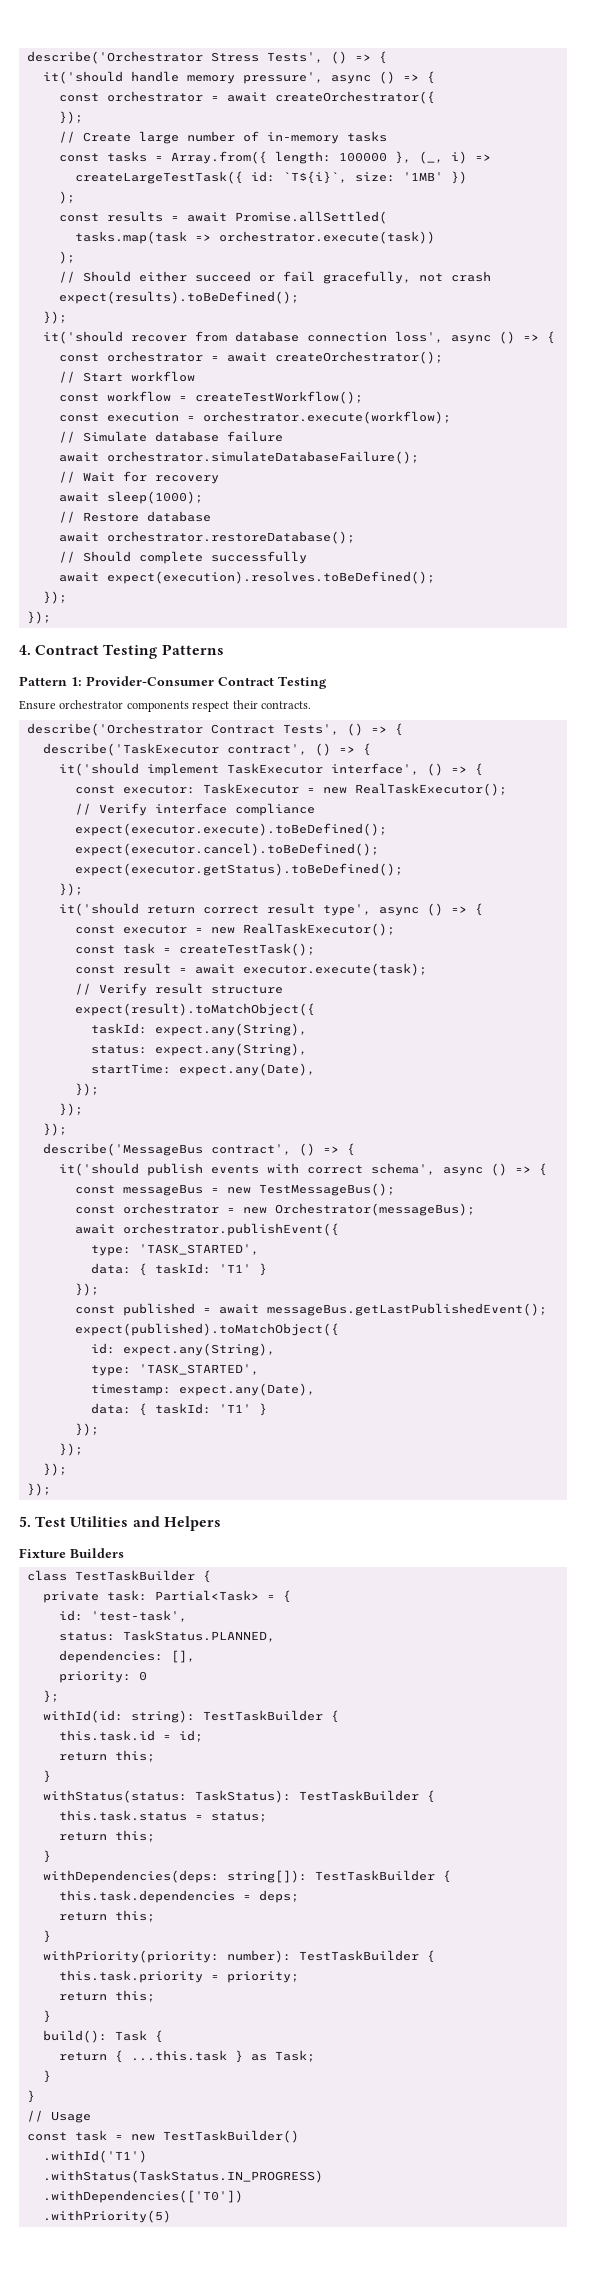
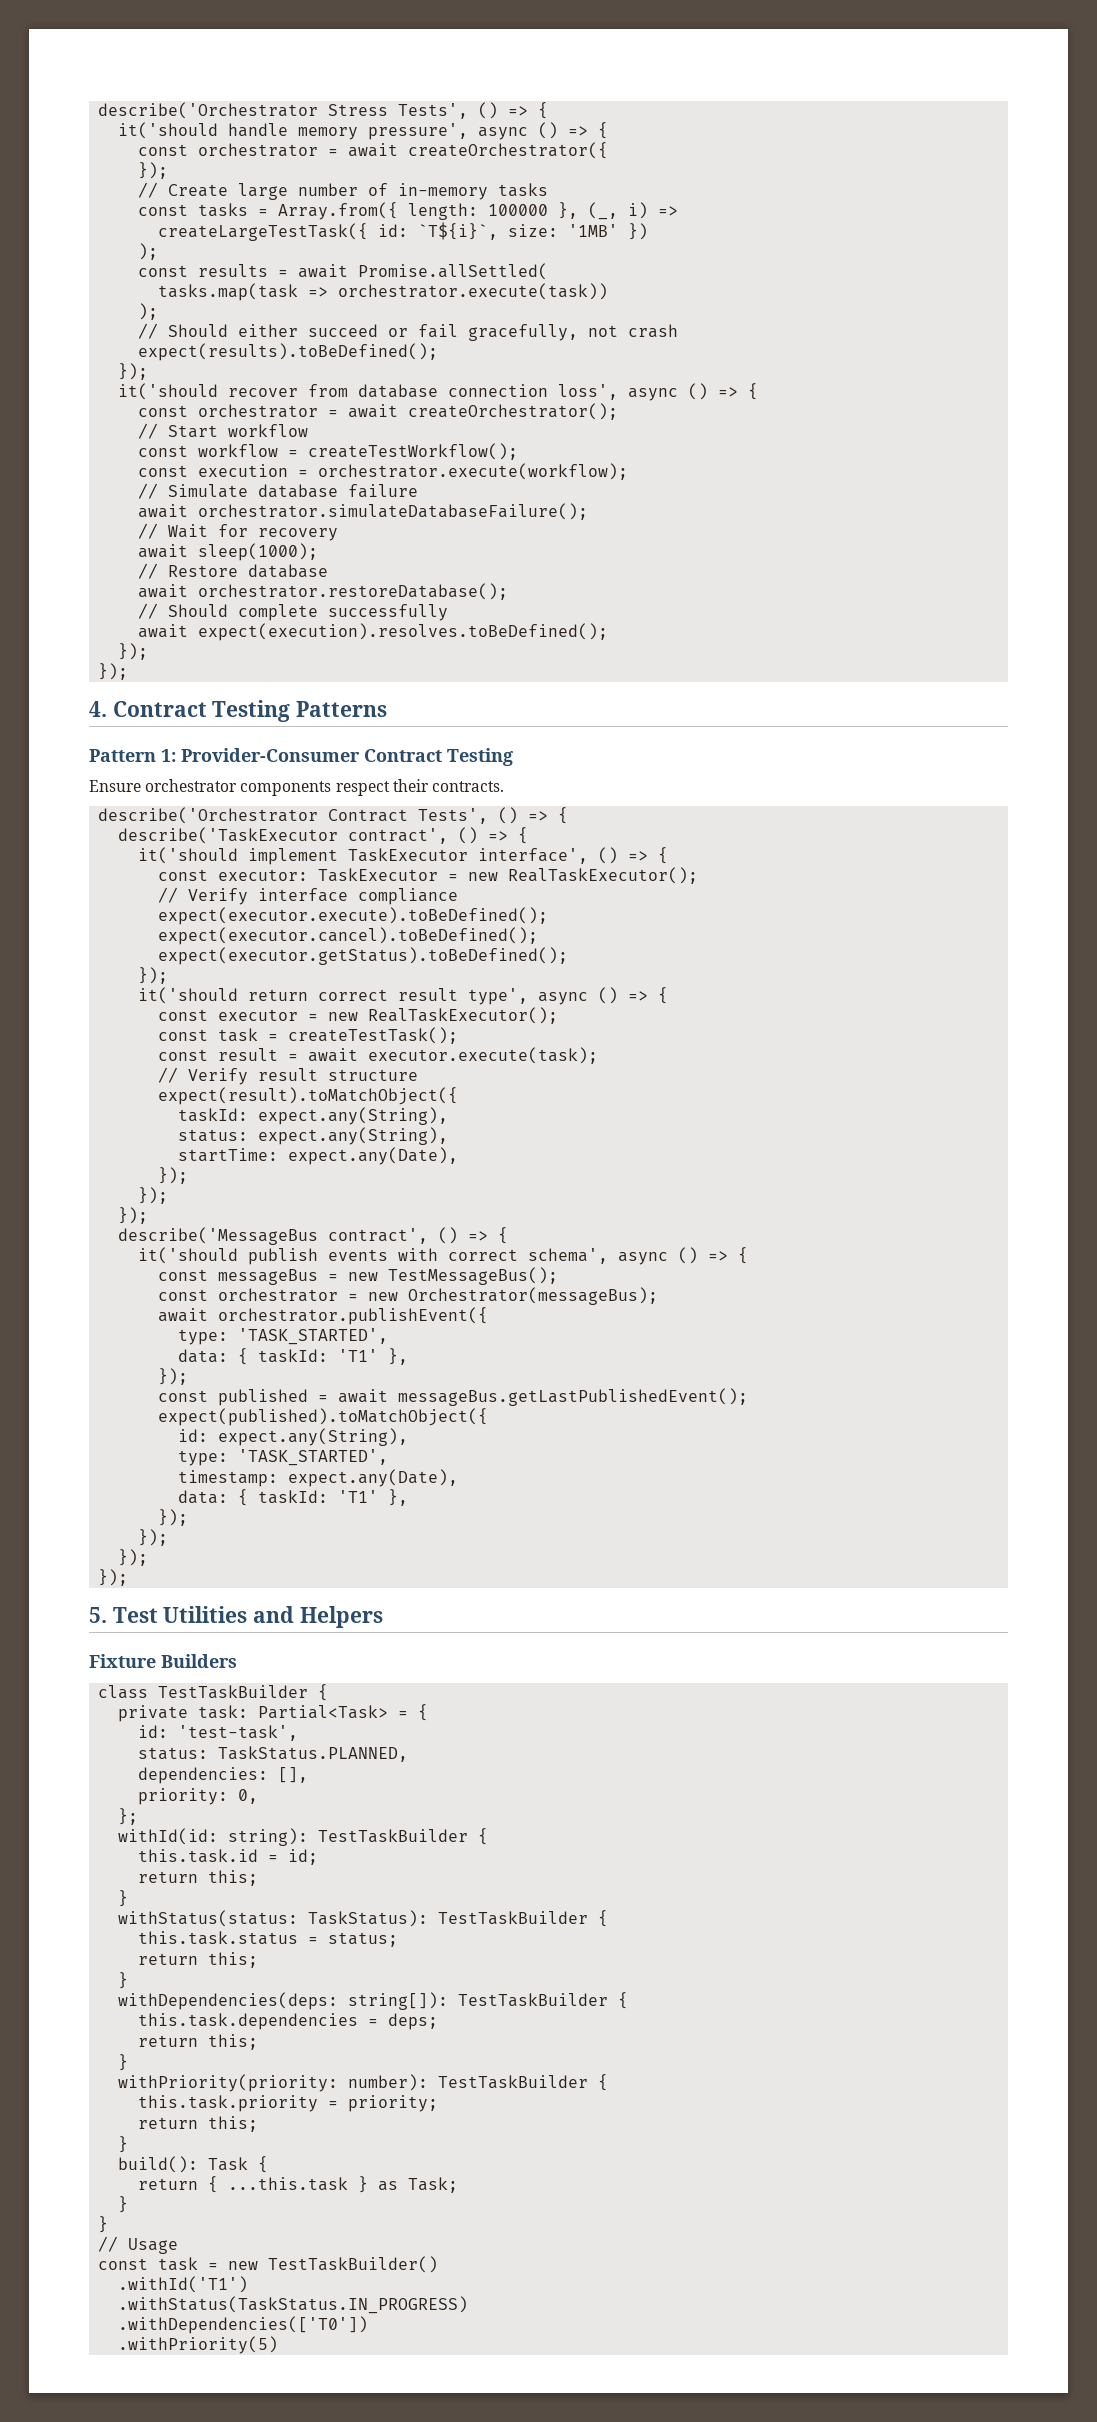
[258,1263,267,1276] } -> [388,1348,409,1365] },
[258,1403,267,1416] } -> [388,1489,409,1506] },
[138,1671,147,1681] 0 -> [238,1789,259,1804] 0,

